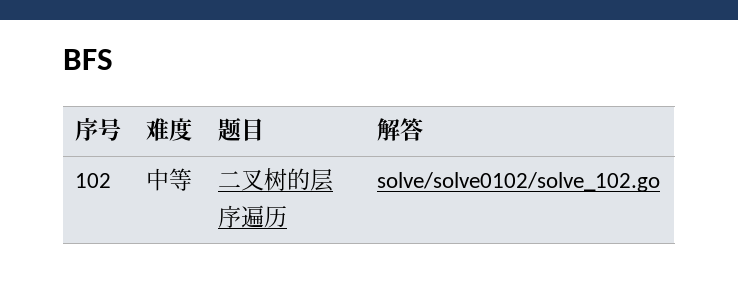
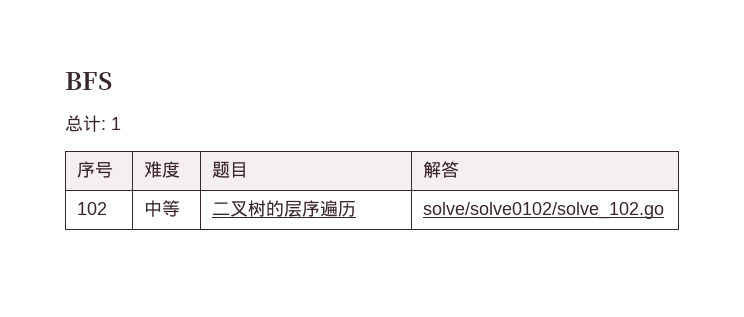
(113, 59) none -> [65,115,121,132] // 总计: 1

